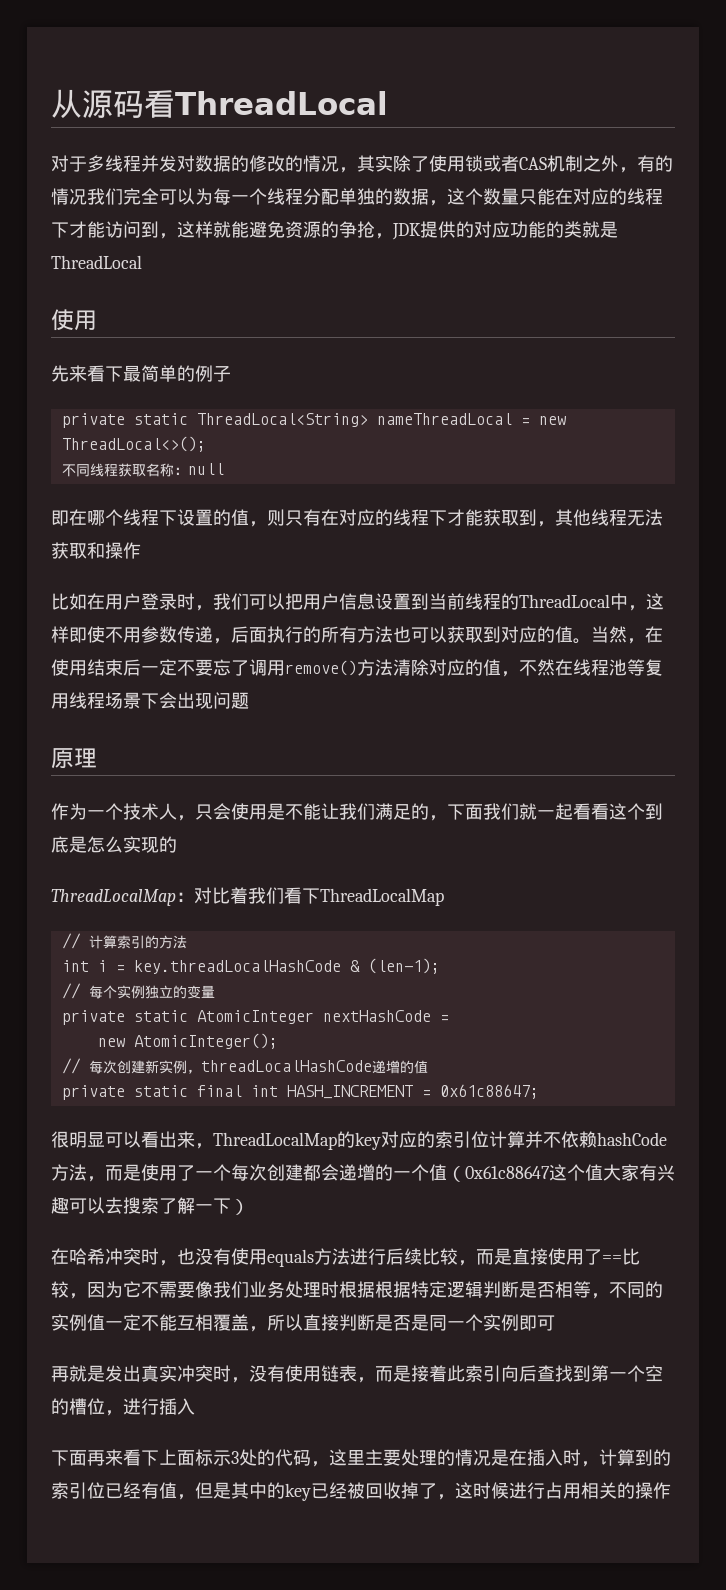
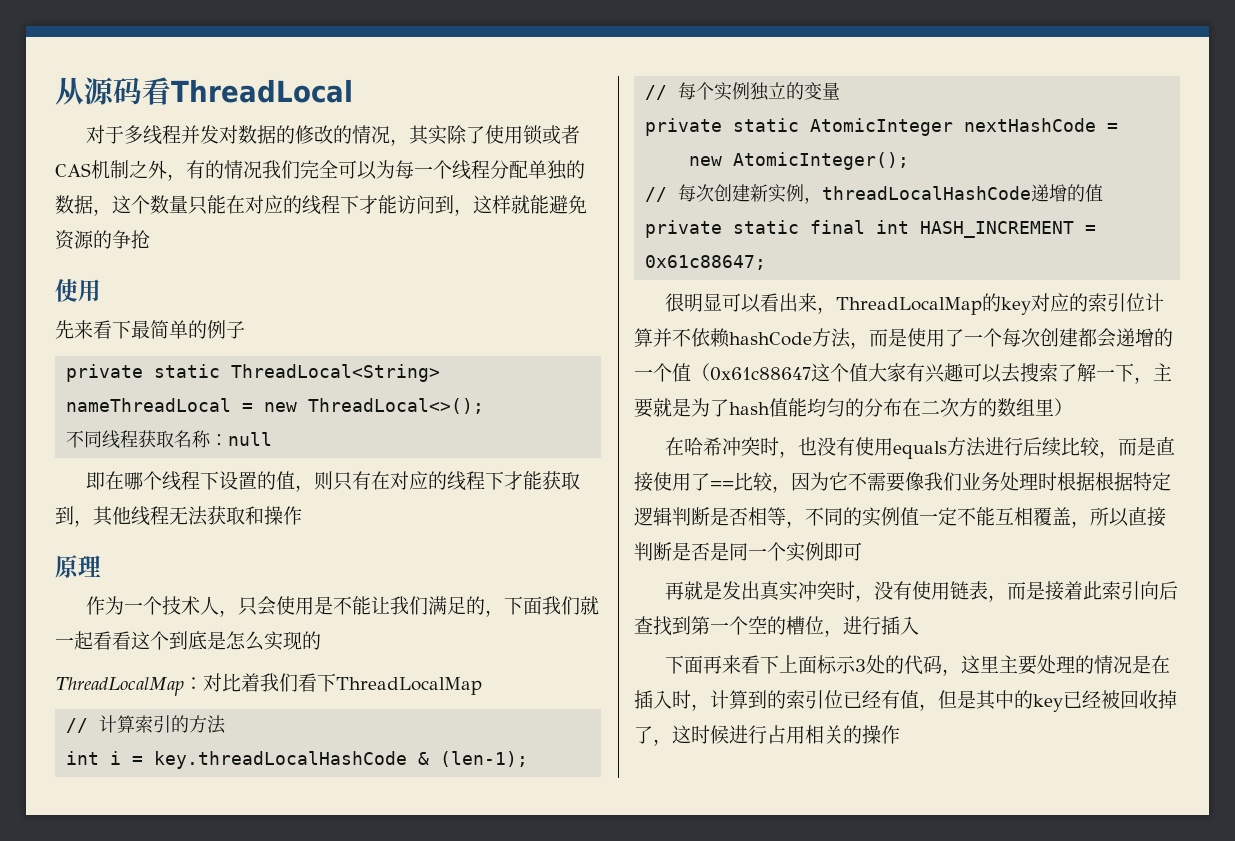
[375,221,618,240] [51,255,142,269] ，JDK提供的对应功能的类就是ThreadLocal -> (150, 239) none
[51,593,664,611] [51,626,663,644] [51,659,663,677] [51,692,249,709] // 比如在用户登录时，我们可以把用户信息设置到当前线程的ThreadLocal中，这样即使不用参数传递，后面执行的所有方法也可以获取到对应的值。当然，在使用结束后一定不要忘了调用remove()方法清除对应的值，不然在线程池等复用线程场景下会出现问题 -> (302, 515) none
(231, 1206) none -> [1134,363,1172,384] [634,398,1054,418] ，主要就是为了hash值能均匀的分布在二次方的数组里

